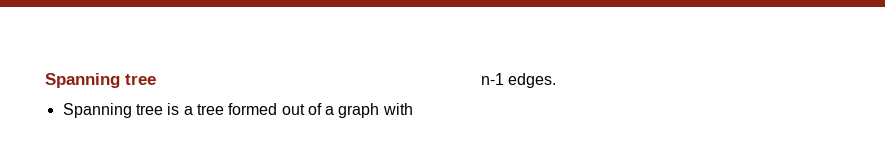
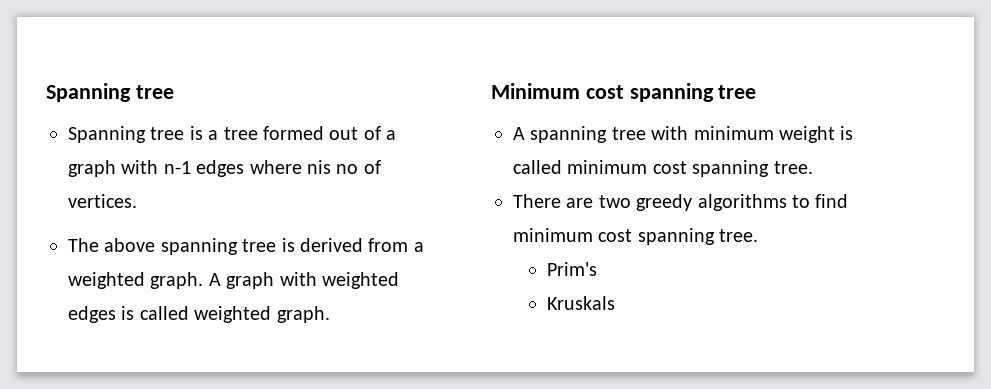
[507,73,556,88] edges. -> [196,160,381,177] [68,194,137,208] [68,238,424,255] [68,272,399,289] [68,306,330,323] [491,83,757,102] [513,126,854,143] [513,160,813,177] [513,194,849,211] [513,228,759,245] [547,262,598,276] [547,296,616,310] edges where nis no of vertices. // The above spanning tree is derived from a weighted graph. A graph with weighted edges is called weighted graph. // Minimum cost spanning tree // A spanning tree with minimum weight is called minimum cost spanning tree. // There are two greedy algorithms to find minimum cost spanning tree. // Prim's // Kruskals

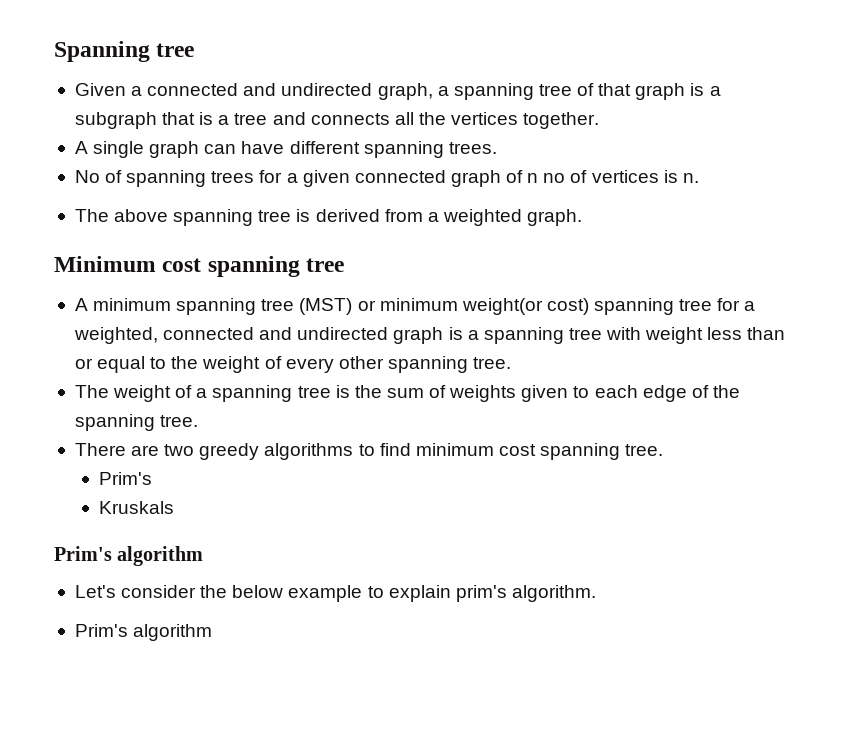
[68,126,397,143] [68,160,381,177] [68,194,137,208] Spanning tree is a tree formed out of a graph with n-1 edges where nis no of vertices. -> [74,83,721,100] [74,112,600,129] [74,141,497,158] [74,170,699,187] Given a connected and undirected graph, a spanning tree of that graph is a subgraph that is a tree and connects all the vertices together. // A single graph can have different spanning trees. // No of spanning trees for a given connected graph of n no of vertices is n.
[208,272,399,289] [68,306,330,323] A graph with weighted edges is called weighted graph. -> (583, 217) none
[530,126,854,143] [513,160,687,174] spanning tree with minimum weight is called minimum cost -> [93,298,756,315] [73,327,786,344] [74,356,512,373] [74,385,740,402] minimum spanning tree (MST) or minimum weight(or cost) spanning tree for a weighted, connected and undirected graph is a spanning tree with weight less than or equal to the weight of every other spanning tree. // The weight of a spanning tree is the sum of weights given to each edge of the
(616, 303) none -> [54,546,204,566] [74,585,596,602] [74,624,213,641] // Prim's algorithm // Let's consider the below example to explain prim's algorithm. // Prim's algorithm

